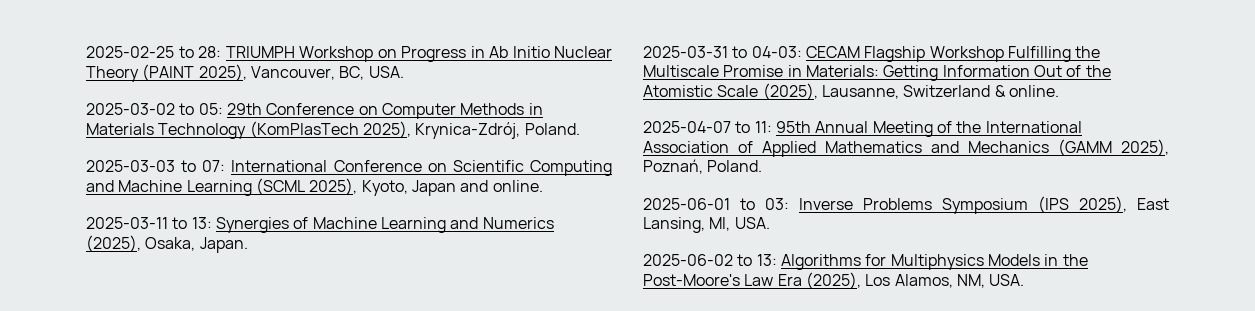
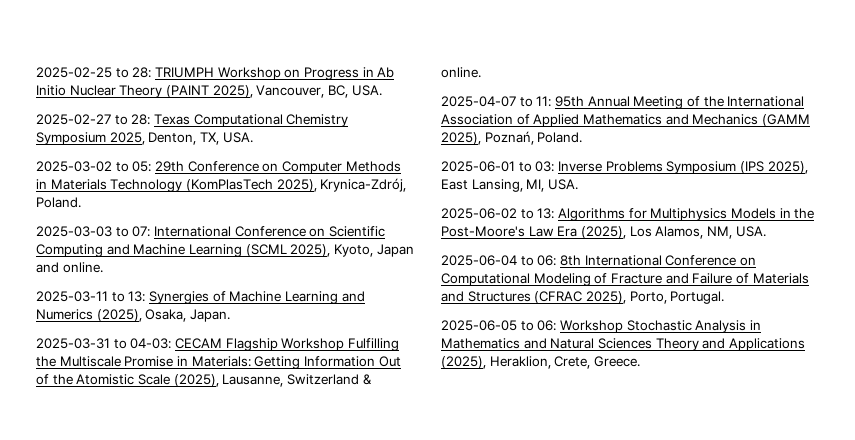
(404, 72) none -> [36,114,349,127] [36,132,253,145] // 2025-02-27 to 28: Texas Computational Chemistry Symposium 2025, Denton, TX, USA.
(1025, 280) none -> [441,255,756,266] [441,273,809,286] [441,291,725,304] [441,320,761,333] [441,338,805,351] [441,356,640,369] // 2025-06-04 to 06: 8th International Conference on Computational Modeling of Fracture and Failure of Materials and Structures (CFRAC 2025), Porto, Portugal. // 2025-06-05 to 06: Workshop Stochastic Analysis in Mathematics and Natural Sciences Theory and Applications (2025), Heraklion, Crete, Greece.

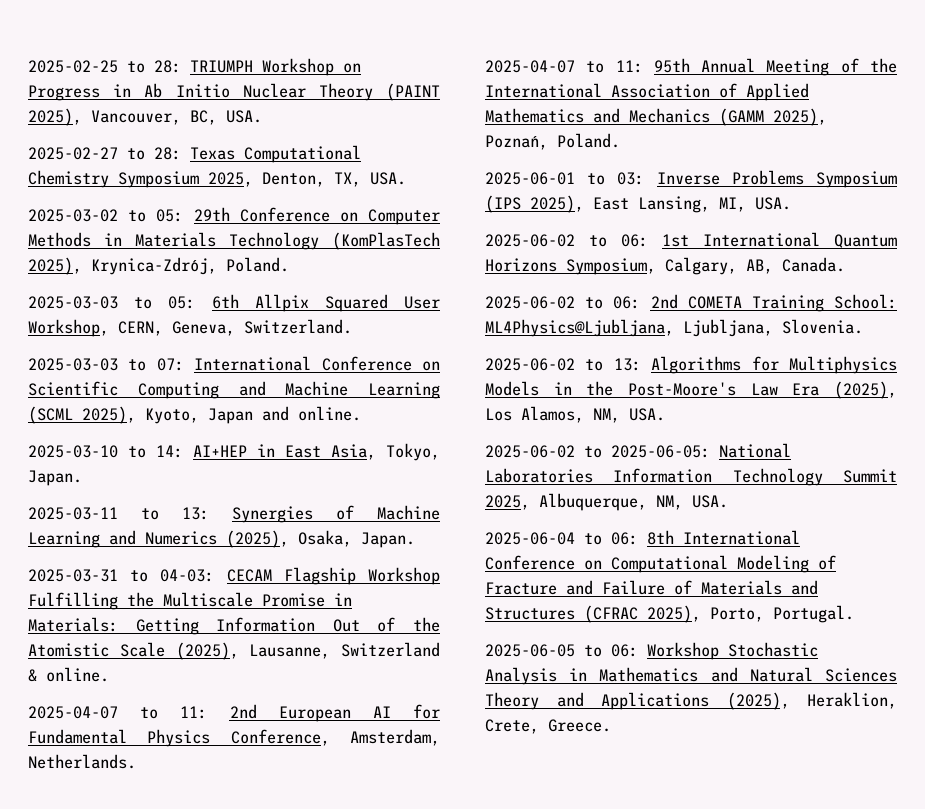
(81, 202) none -> [28,294,440,312] [28,319,352,337] // 2025-03-03 to 05: 6th Allpix Squared User Workshop, CERN, Geneva, Switzerland.
(103, 267) none -> [28,443,440,461] [28,470,82,486] // 2025-03-10 to 14: AI+HEP in East Asia, Tokyo, Japan.
(481, 72) none -> [28,704,440,722] [28,729,440,747] [28,754,136,769] // 2025-04-07 to 11: 2nd European AI for Fundamental Physics Conference, Amsterdam, Netherlands.
(578, 184) none -> [485,232,897,248] [485,257,845,275] [485,294,897,312] [485,319,863,337] // 2025-06-02 to 06: 1st International Quantum Horizons Symposium, Calgary, AB, Canada. // 2025-06-02 to 06: 2nd COMETA Training School: ML4Physics@Ljubljana, Ljubljana, Slovenia.
(766, 231) none -> [485,443,791,458] [485,468,897,486] [485,493,728,511] // 2025-06-02 to 2025-06-05: National Laboratories Information Technology Summit 2025, Albuquerque, NM, USA.

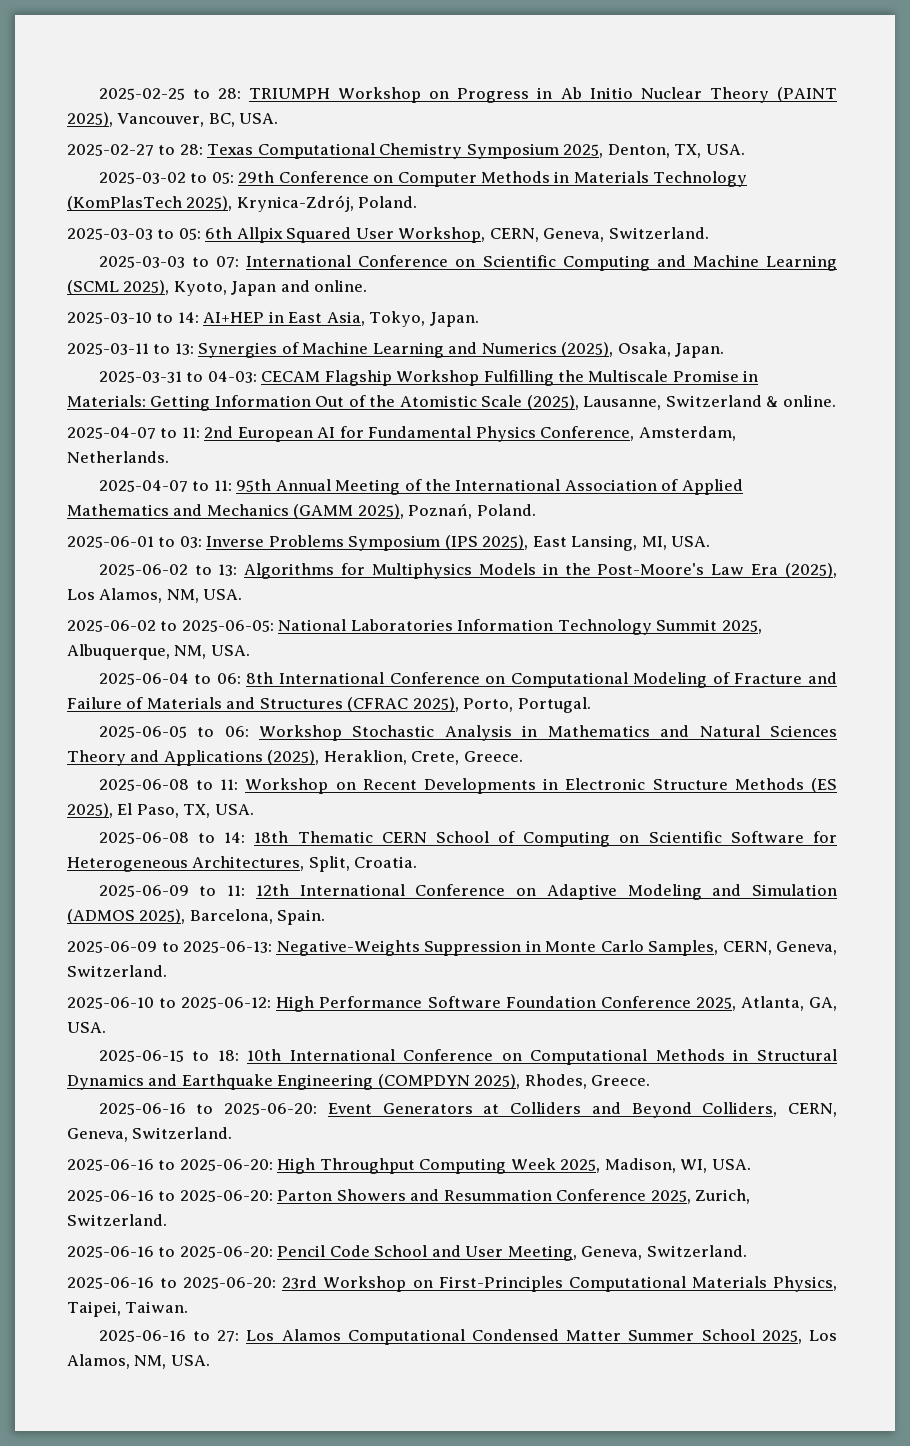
[485,232,897,248] [485,257,845,275] [485,294,897,312] [485,319,863,337] // 2025-06-02 to 06: 1st International Quantum Horizons Symposium, Calgary, AB, Canada. // 2025-06-02 to 06: 2nd COMETA Training School: ML4Physics@Ljubljana, Ljubljana, Slovenia. -> (711, 541) none
(611, 725) none -> [98,778,838,794] [67,803,254,818] [98,831,838,847] [67,856,418,872] [98,884,837,900] [67,909,326,925] [67,940,837,956] [67,965,167,977] [67,996,838,1012] [67,1022,106,1033] [98,1049,838,1065] [67,1074,651,1090] [98,1102,837,1118] [67,1127,233,1142] [67,1158,751,1174] [67,1189,751,1204] [67,1214,167,1226] [67,1245,747,1261] [67,1276,837,1292] [67,1301,189,1317] [98,1329,838,1345] [67,1354,210,1369] // 2025-06-08 to 11: Workshop on Recent Developments in Electronic Structure Methods (ES 2025), El Paso, TX, USA. // 2025-06-08 to 14: 18th Thematic CERN School of Computing on Scientific Software for Heterogeneous Architectures, Split, Croatia. // 2025-06-09 to 11: 12th International Conference on Adaptive Modeling and Simulation (ADMOS 2025), Barcelona, Spain. // 2025-06-09 to 2025-06-13: Negative-Weights Suppression in Monte Carlo Samples, CERN, Geneva, Switzerland. // 2025-06-10 to 2025-06-12: High Performance Software Foundation Conference 2025, Atlanta, GA, USA. // 2025-06-15 to 18: 10th International Conference on Computational Methods in Structural Dynamics and Earthquake Engineering (COMPDYN 2025), Rhodes, Greece. // 2025-06-16 to 2025-06-20: Event Generators at Colliders and Beyond Colliders, CERN, Geneva, Switzerland. // 2025-06-16 to 2025-06-20: High Throughput Computing Week 2025, Madison, WI, USA. // 2025-06-16 to 2025-06-20: Parton Showers and Resummation Conference 2025, Zurich, Switzerland. // 2025-06-16 to 2025-06-20: Pencil Code School and User Meeting, Geneva, Switzerland. // 2025-06-16 to 2025-06-20: 23rd Workshop on First-Principles Computational Materials Physics, Taipei, Taiwan. // 2025-06-16 to 27: Los Alamos Computational Condensed Matter Summer School 2025, Los Alamos, NM, USA.

